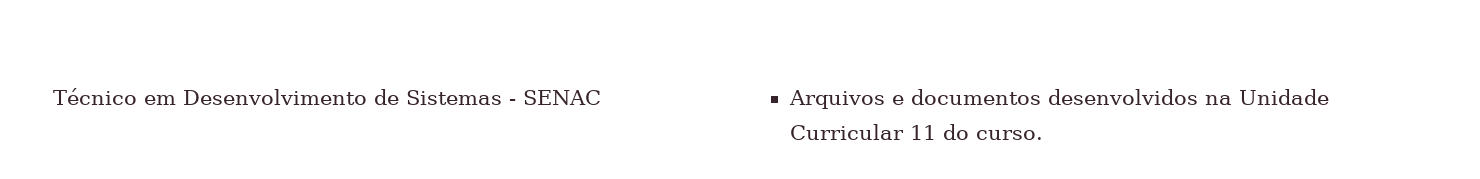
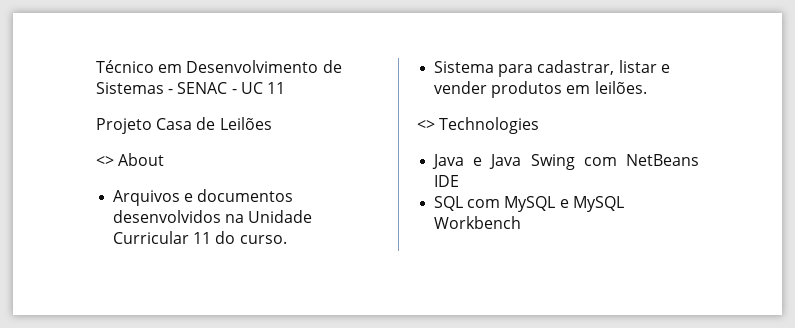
(601, 97) none -> [231,82,285,94] [96,117,272,134] [96,153,165,166] - UC 11 // Projeto Casa de Leilões // <> About
(1043, 135) none -> [434,60,670,77] [434,81,647,98] [417,117,540,134] [432,154,699,170] [434,175,460,187] [434,196,624,212] [434,216,522,229] // Sistema para cadastrar, listar e vender produtos em leilões. // <> Technologies // Java e Java Swing com NetBeans IDE // SQL com MySQL e MySQL Workbench

